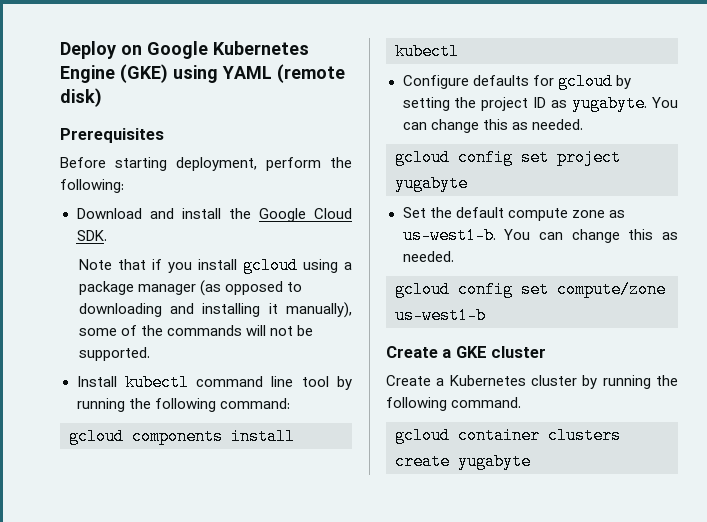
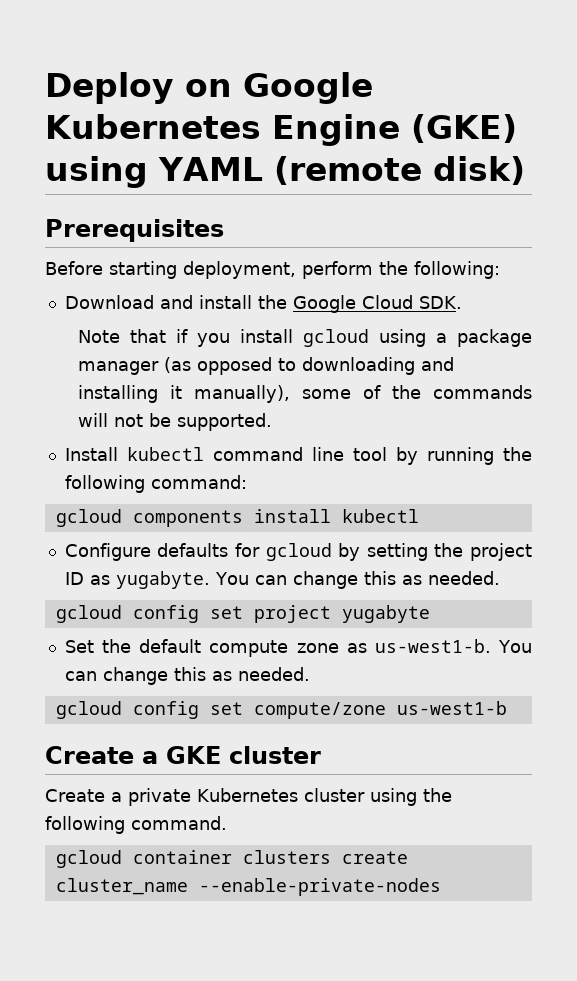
(445, 382) none -> [128,788,191,806] private
[582,375,651,389] by running -> [369,788,417,806] using
[458,453,531,470] yugabyte -> [55,878,441,896] cluster_name --enable-private-nodes

